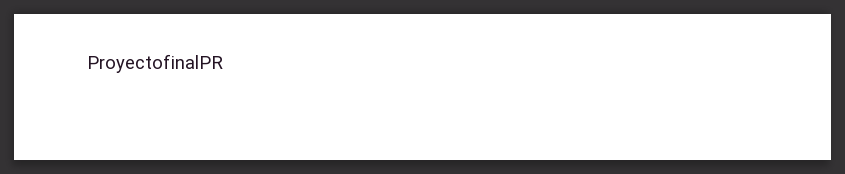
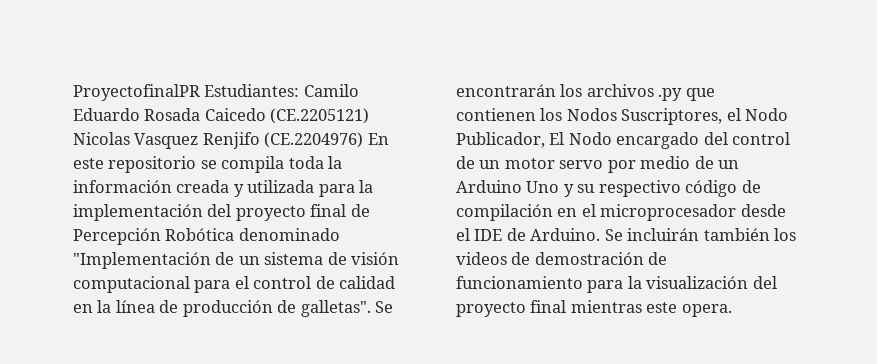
(223, 63) none -> [204,84,359,97] [73,108,370,124] [73,132,389,149] [73,156,343,173] [73,180,374,197] [73,204,370,221] [73,228,340,245] [73,252,400,269] [73,276,396,293] [73,300,394,317] [456,84,715,101] [456,108,789,125] [456,132,791,149] [456,156,740,173] [456,180,761,197] [456,204,786,221] [456,228,797,241] [456,252,668,265] [456,276,777,293] [456,300,732,317] Estudiantes: Camilo Eduardo Rosada Caicedo (CE.2205121) Nicolas Vasquez Renjifo (CE.2204976) En este repositorio se compila toda la información creada y utilizada para la implementación del proyecto final de Percepción Robótica denominado "Implementación de un sistema de visión computacional para el control de calidad en la línea de producción de galletas". Se encontrarán los archivos .py que contienen los Nodos Suscriptores, el Nodo Publicador, El Nodo encargado del control de un motor servo por medio de un Arduino Uno y su respectivo código de compilación en el microprocesador desde el IDE de Arduino. Se incluirán también los videos de demostración de funcionamiento para la visualización del proyecto final mientras este opera.

